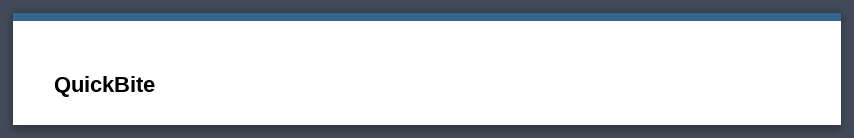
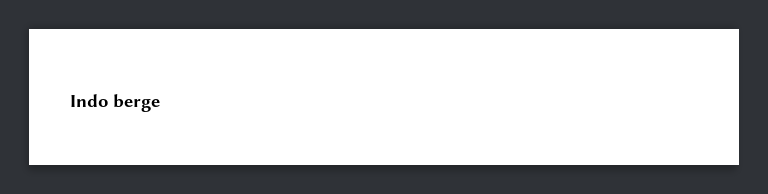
[54,76,155,97] QuickBite -> [70,94,160,112] Indo berge

